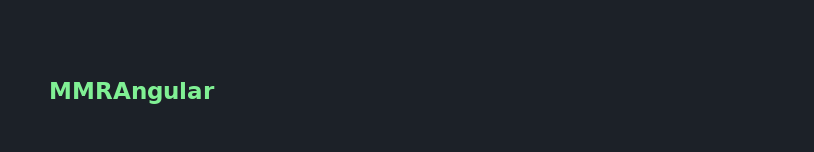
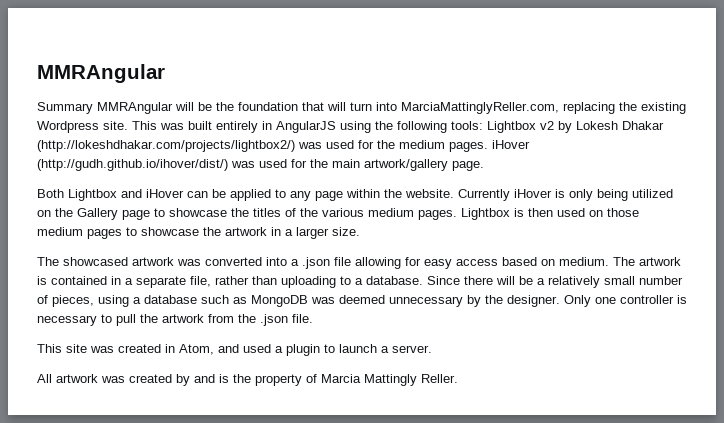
[49,82,215,104] MMRAngular -> [37,64,165,83] [37,102,686,114] [37,121,664,133] [37,140,530,152] [37,159,484,171] [37,189,673,201] [37,208,639,220] [37,227,360,239] [37,257,681,269] [37,276,683,288] [37,295,687,307] [37,314,313,326] [37,344,432,356] [37,374,458,386] MMRAngular // Summary MMRAngular will be the foundation that will turn into MarciaMattinglyReller.com, replacing the existing Wordpress site. This was built entirely in AngularJS using the following tools: Lightbox v2 by Lokesh Dhakar (http://lokeshdhakar.com/projects/lightbox2/) was used for the medium pages. iHover (http://gudh.github.io/ihover/dist/) was used for the main artwork/gallery page. // Both Lightbox and iHover can be applied to any page within the website. Currently iHover is only being utilized on the Gallery page to showcase the titles of the various medium pages. Lightbox is then used on those medium pages to showcase the artwork in a larger size. // The showcased artwork was converted into a .json file allowing for easy access based on medium. The artwork is contained in a separate file, rather than uploading to a database. Since there will be a relatively small number of pieces, using a database such as MongoDB was deemed unnecessary by the designer. Only one controller is necessary to pull the artwork from the .json file. // This site was created in Atom, and used a plugin to launch a server. // All artwork was created by and is the property of Marcia Mattingly Reller.

